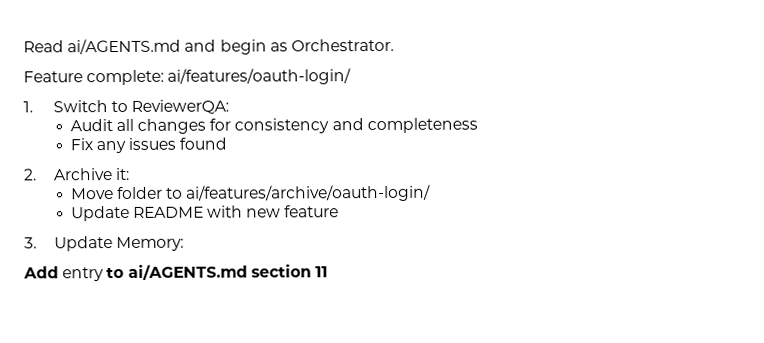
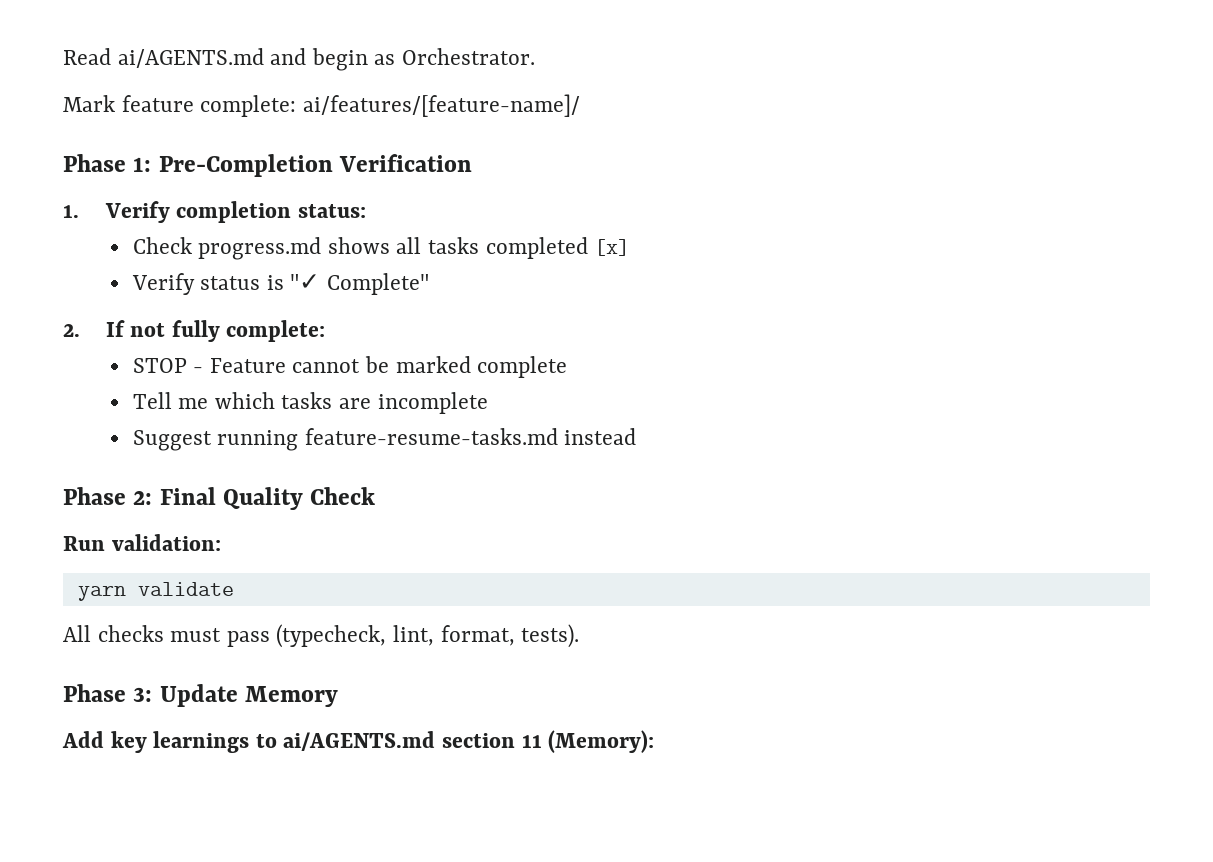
[23,68,352,86] [23,99,229,114] [69,117,478,134] [69,137,228,154] [23,167,130,181] [70,184,432,202] [70,205,340,222] [24,236,184,252] Feature complete: ai/features/oauth-login/ // 1. Switch to ReviewerQA: // Audit all changes for consistency and completeness // Fix any issues found // 2. Archive it: // Move folder to ai/features/archive/oauth-login/ // Update README with new feature // 3. Update Memory: -> [63,94,580,117] [63,154,472,177] [63,201,366,223] [132,237,631,260] [131,273,430,295] [63,320,326,342] [132,356,568,378] [132,392,488,414] [132,428,637,451] [63,487,376,510] [63,534,221,551] [77,582,234,601] [63,624,580,648] [63,684,338,707] Mark feature complete: ai/features/[feature-name]/ // Phase 1: Pre-Completion Verification // 1. Verify completion status: // Check progress.md shows all tasks completed [x] // Verify status is "✓ Complete" // 2. If not fully complete: // STOP - Feature cannot be marked complete // Tell me which tasks are incomplete // Suggest running feature-resume-tasks.md instead // Phase 2: Final Quality Check // Run validation: // yarn validate // All checks must pass (typecheck, lint, format, tests). // Phase 3: Update Memory
[62,267,105,282] entry -> [110,731,250,753] key learnings
(328, 272) none -> [548,730,655,753] (Memory):

